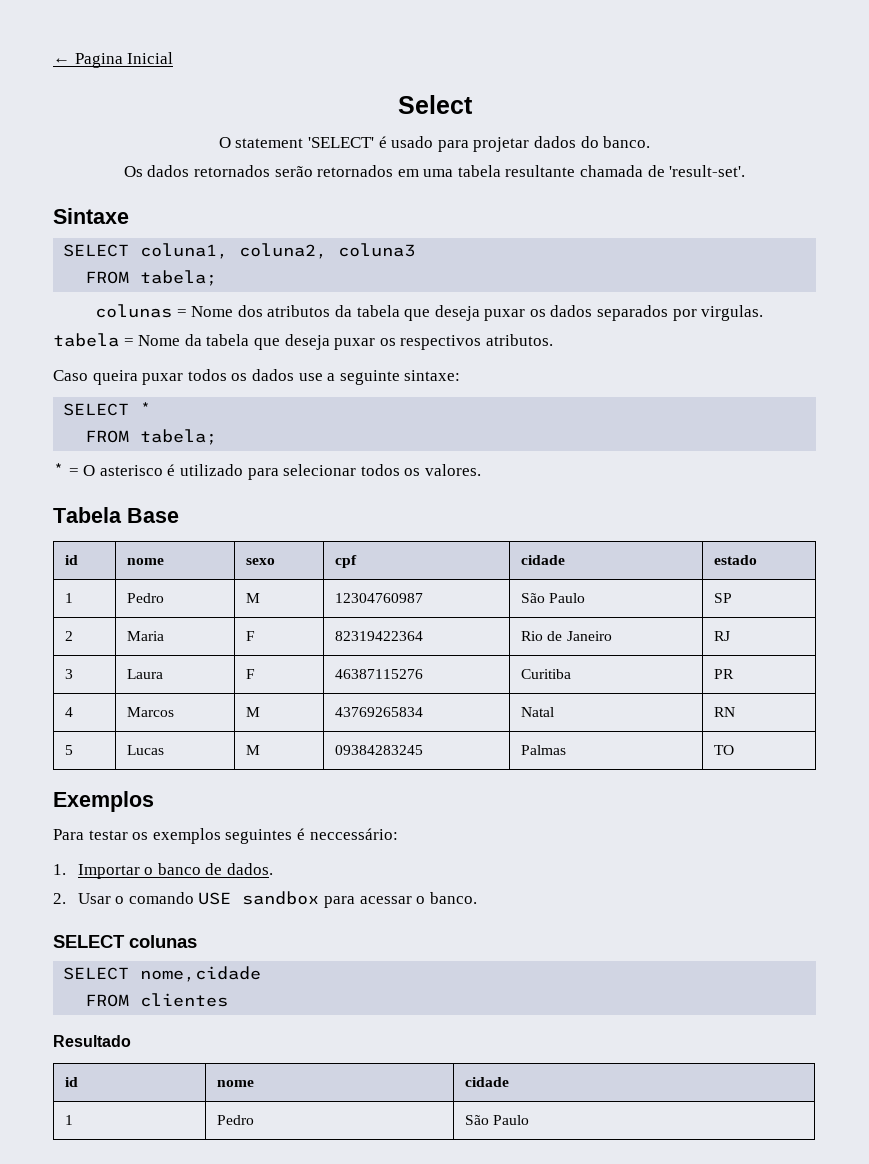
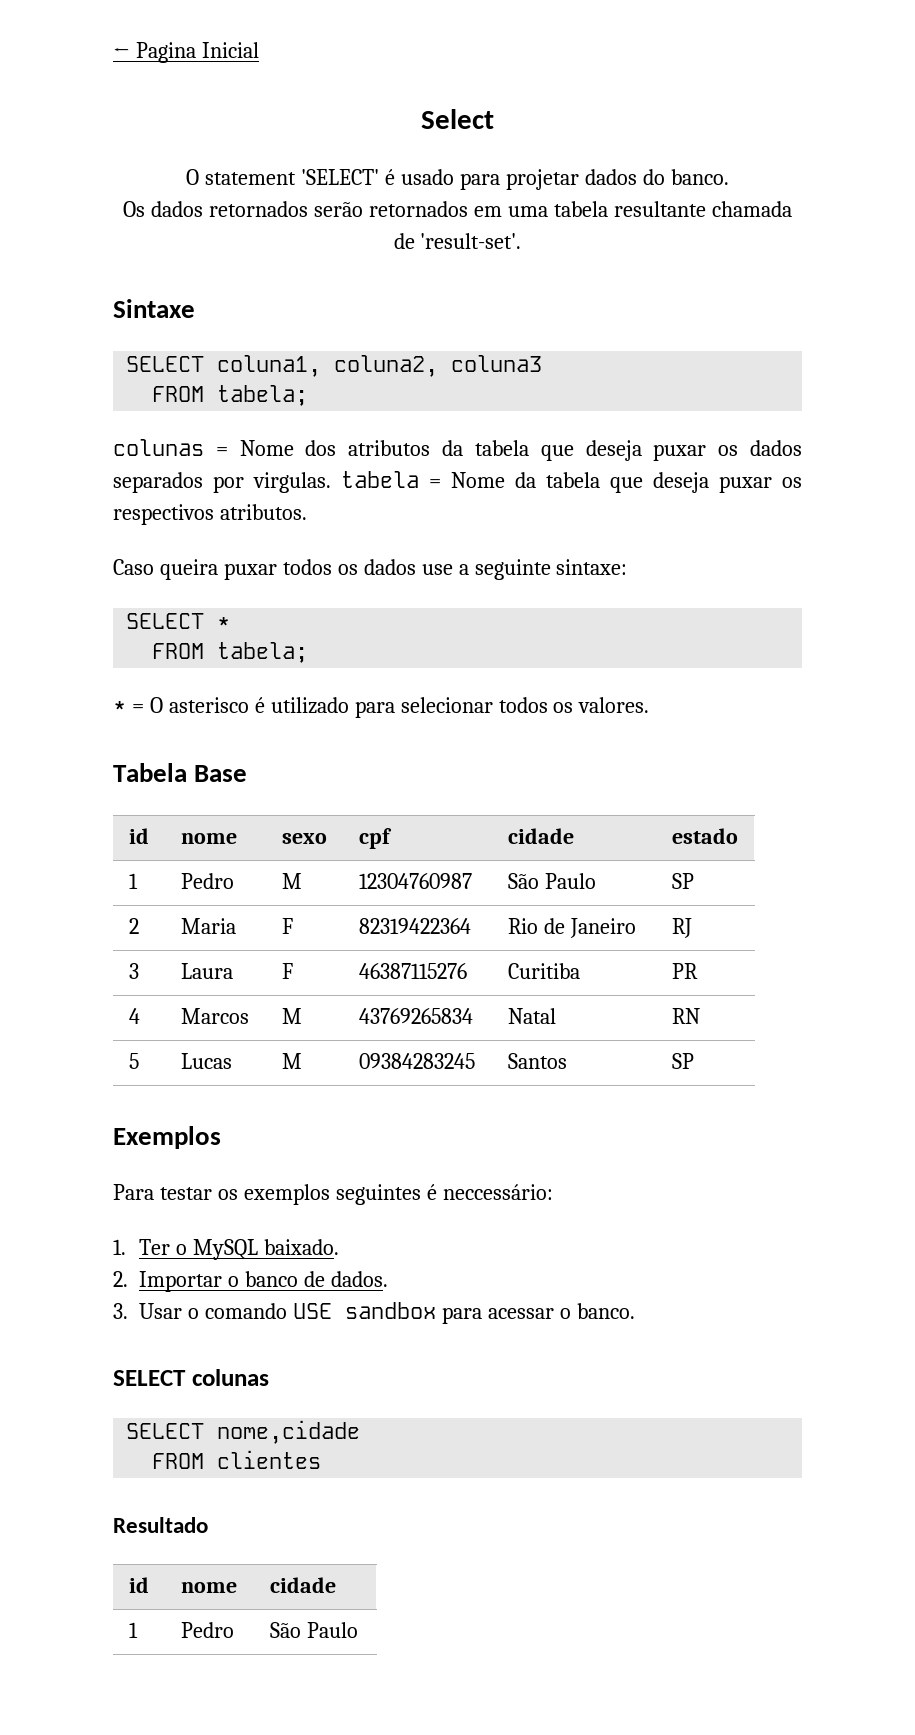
[521,745,567,755] [714,745,735,755] Palmas | TO -> [507,1053,567,1069] [671,1053,694,1069] Santos | SP
(66, 869) none -> [138,1239,339,1260] [113,1271,128,1287] Ter o MySQL baixado. // 2.
[53,893,66,904] 2. -> [113,1303,128,1319] 3.

